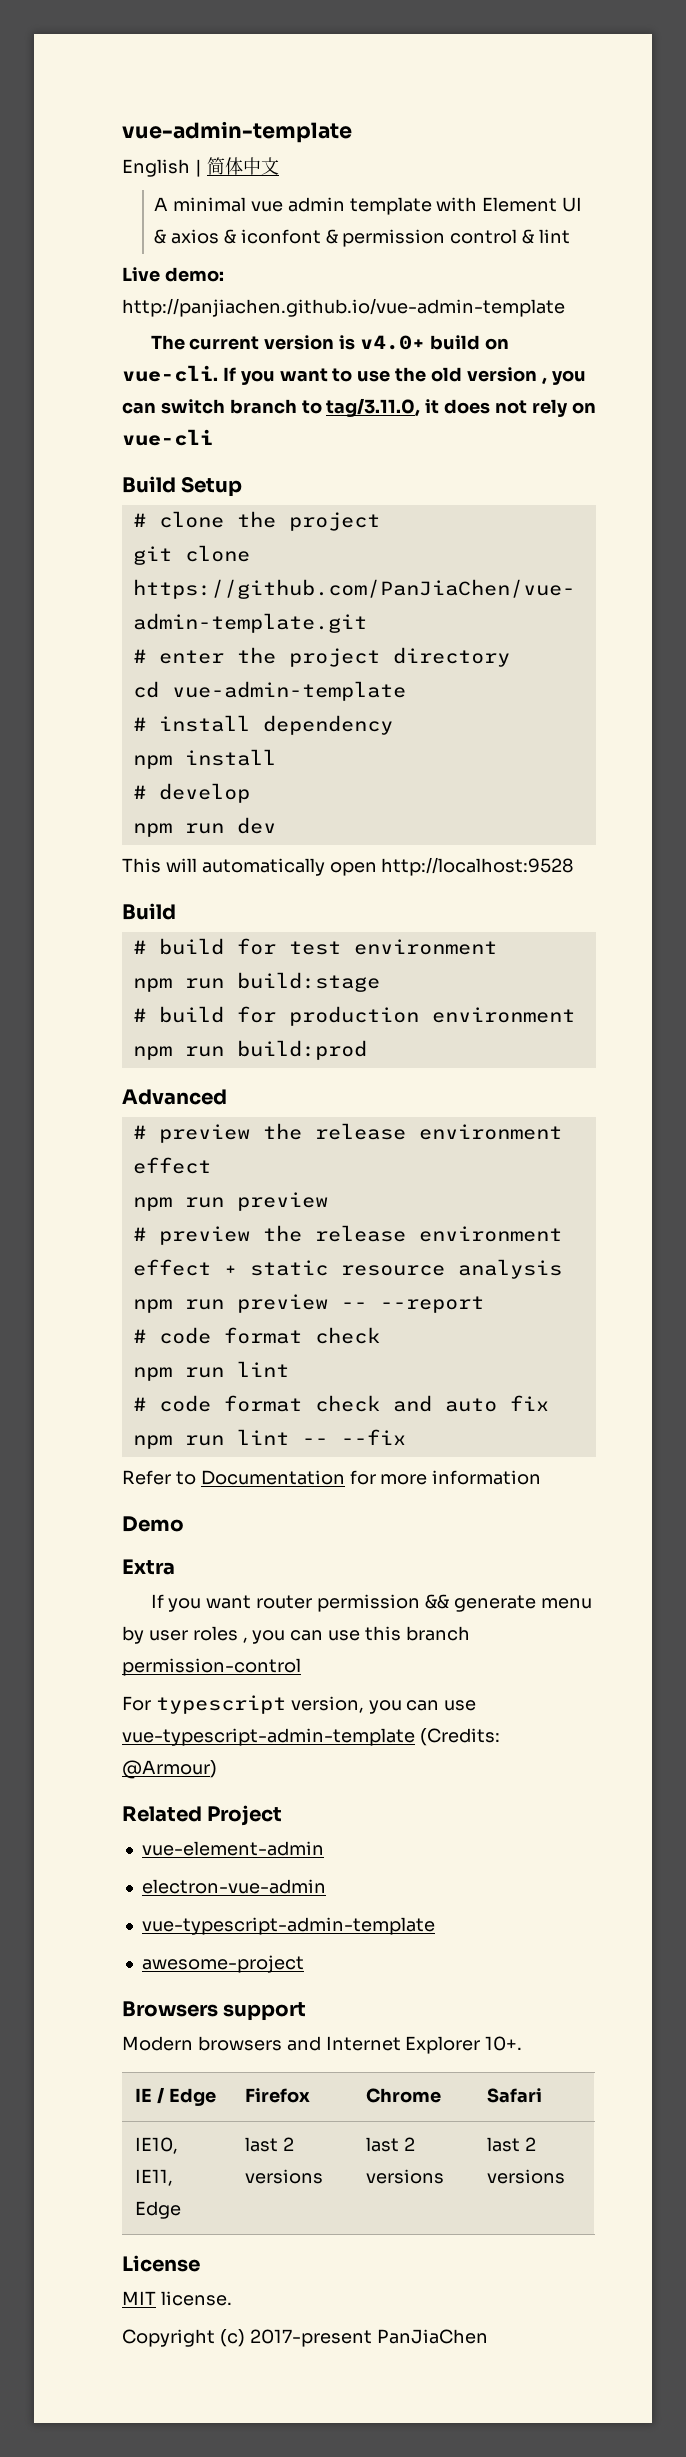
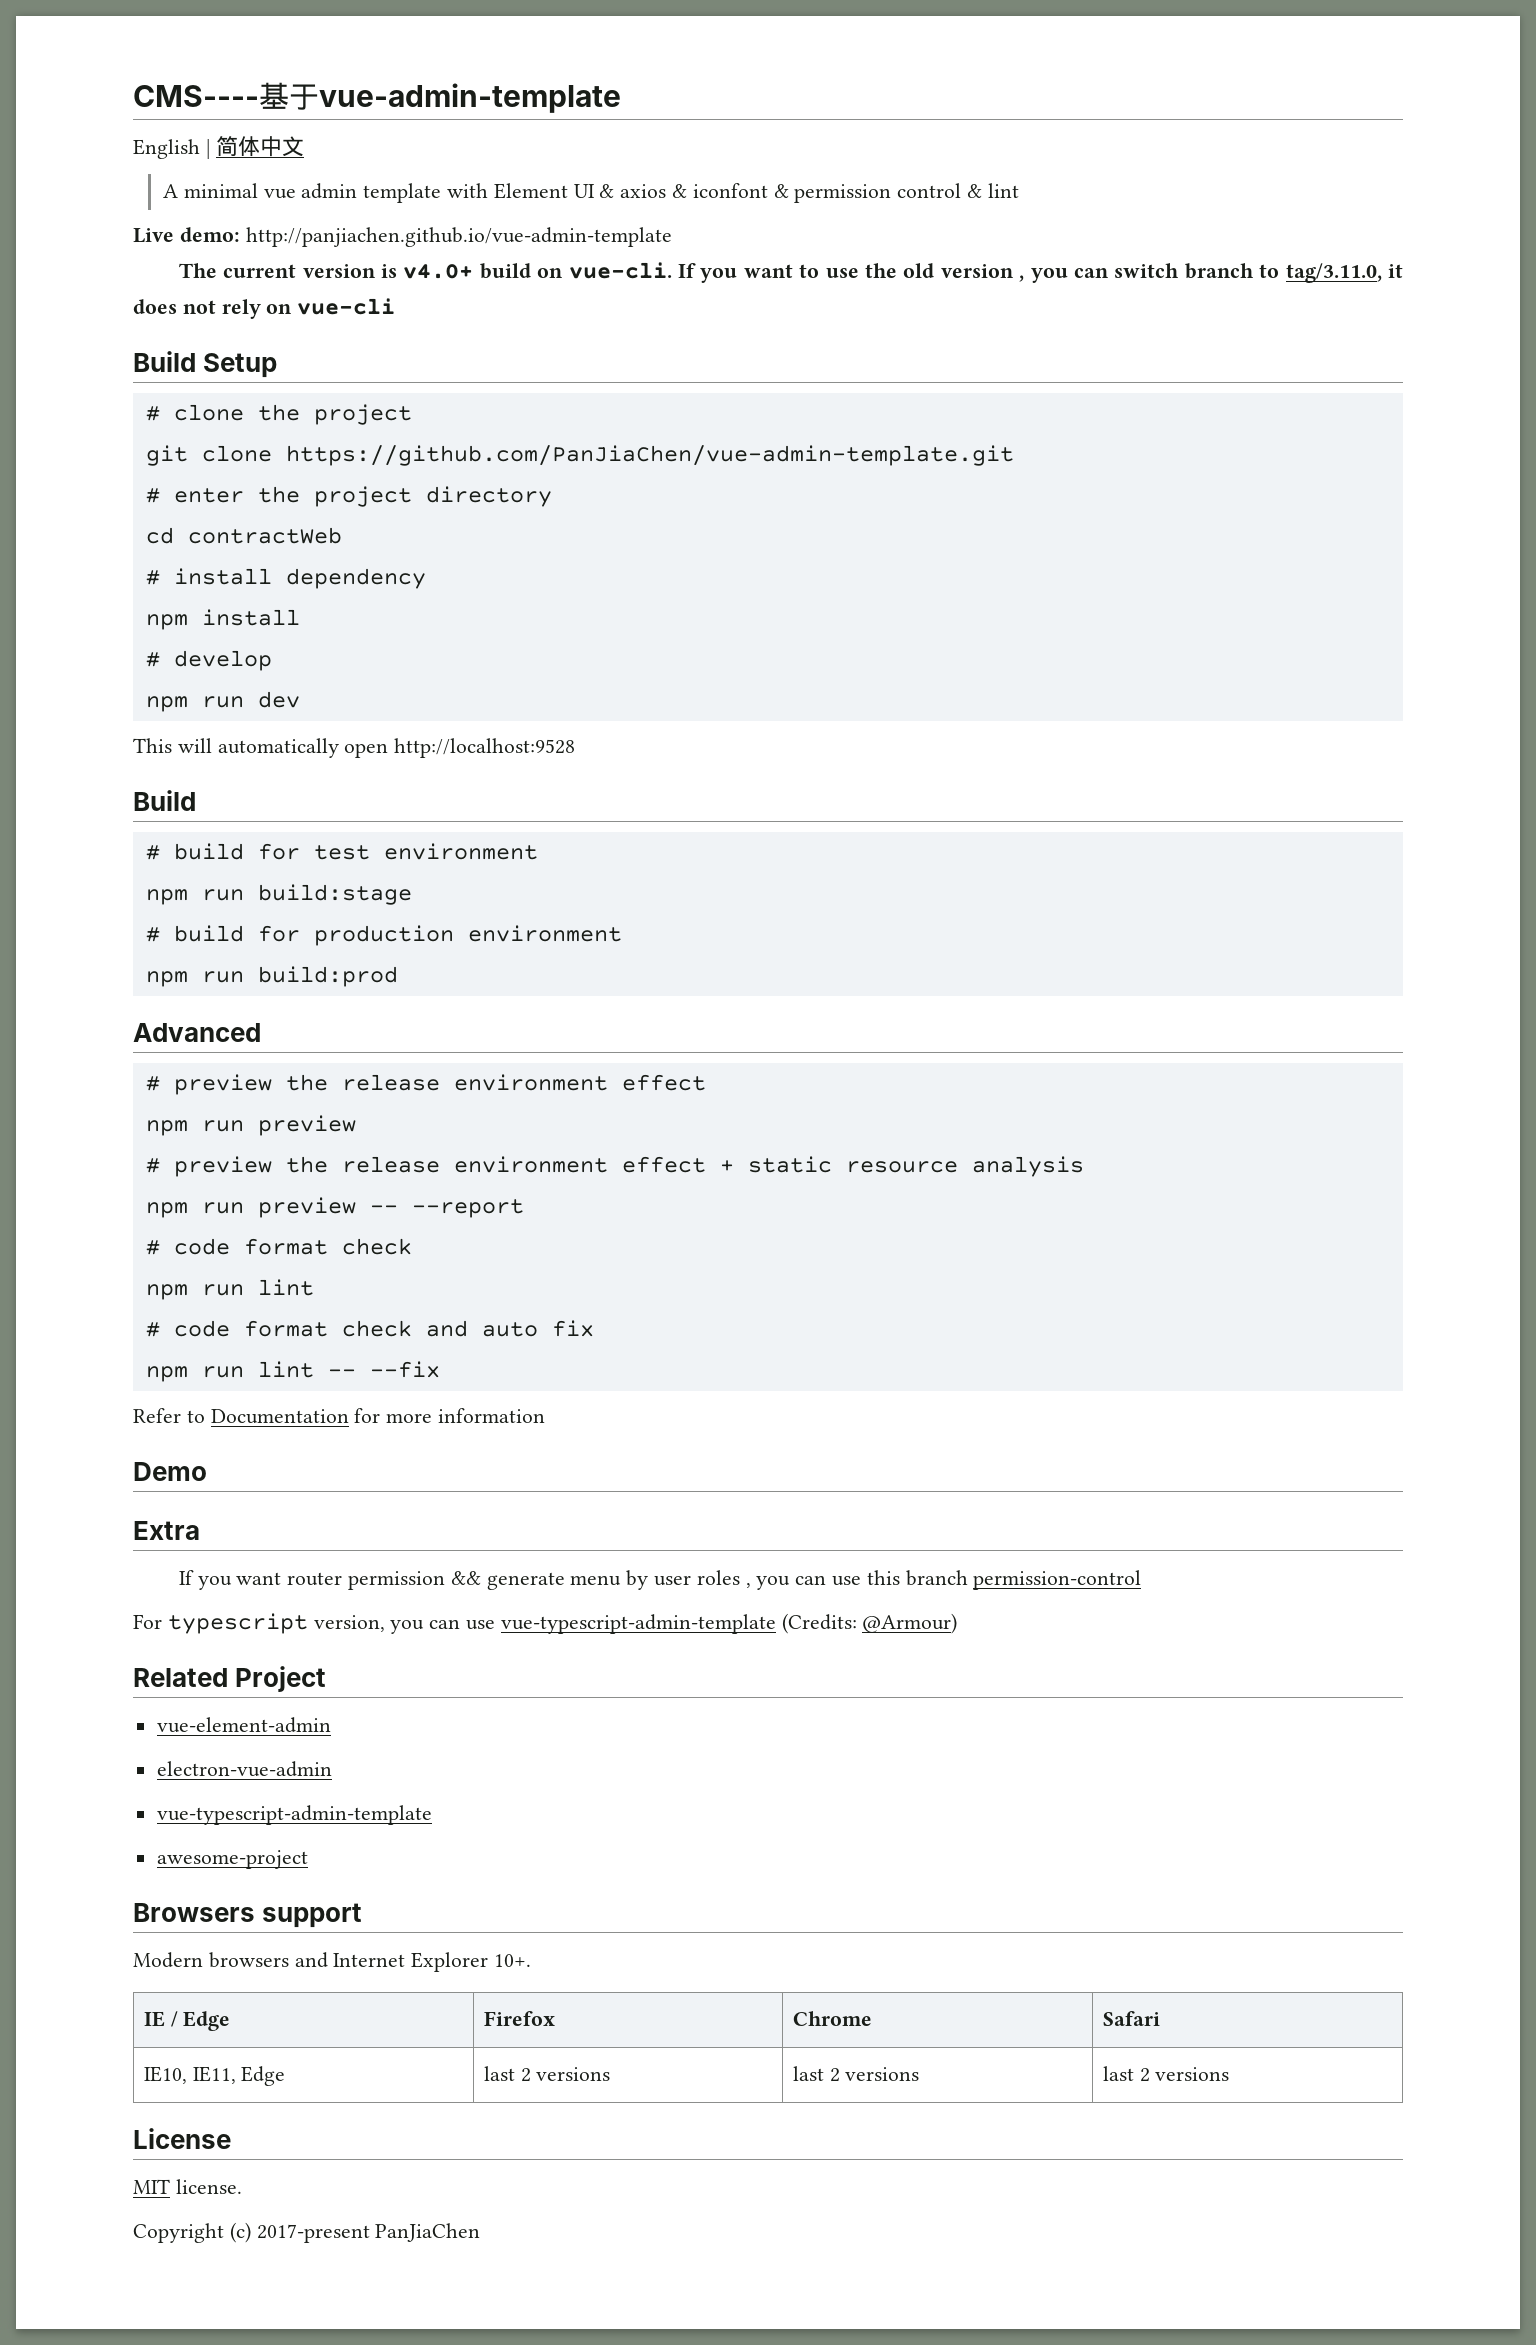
(122, 132) none -> [133,82,319,110] CMS----基于
[171,681,406,701] vue-admin-template -> [187,527,342,544] contractWeb

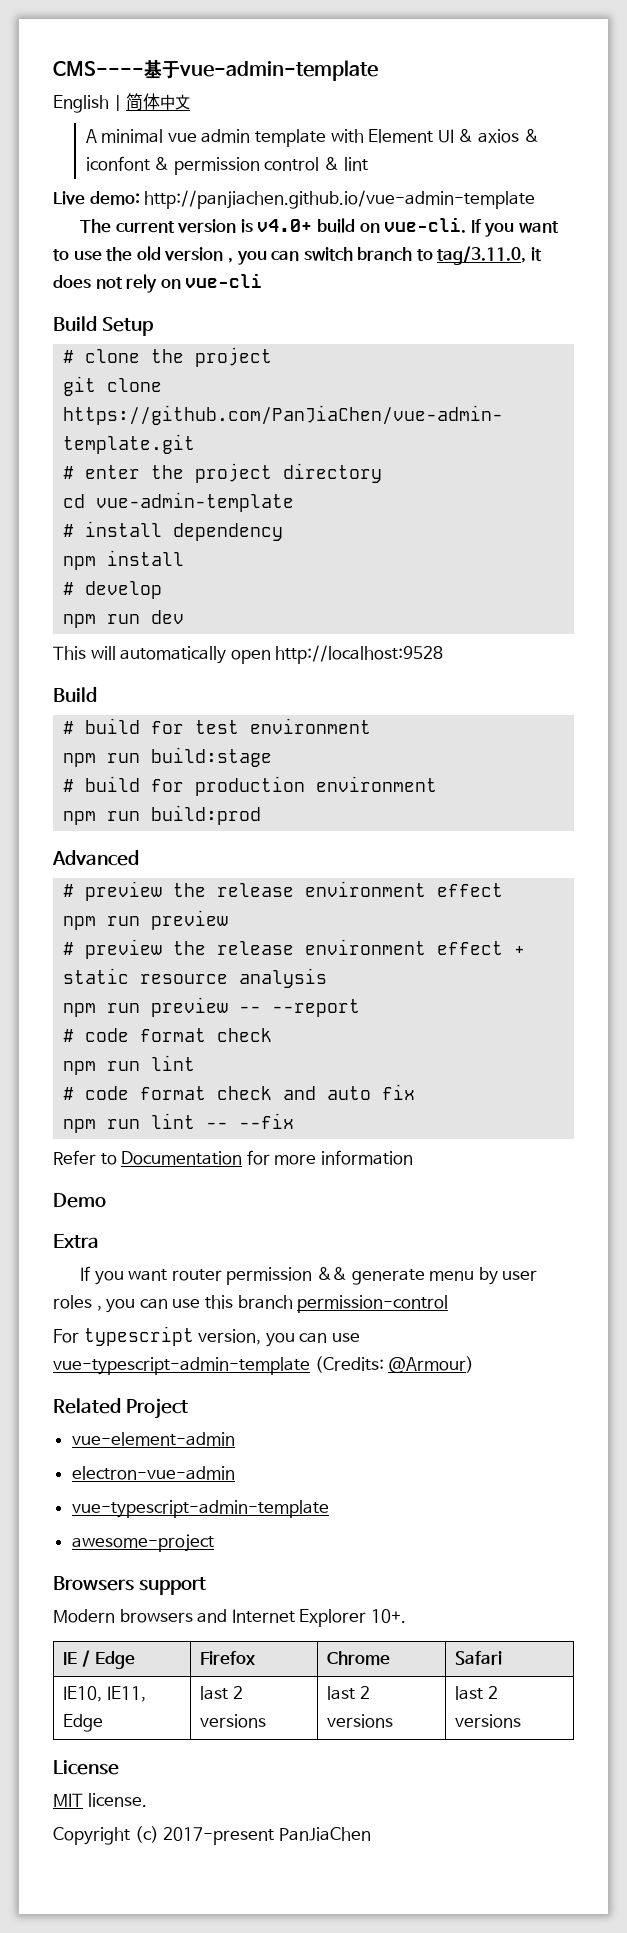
[187,527,342,544] contractWeb -> [96,492,295,512] vue-admin-template

